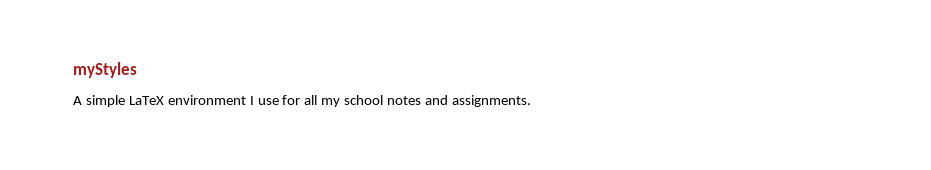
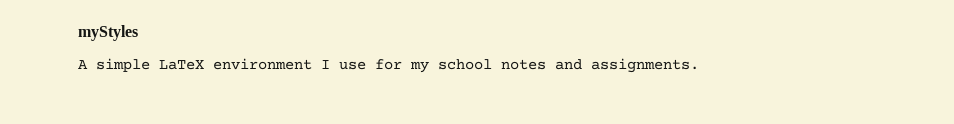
[304,95,318,105] all -> (402, 64) none

